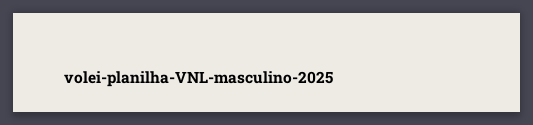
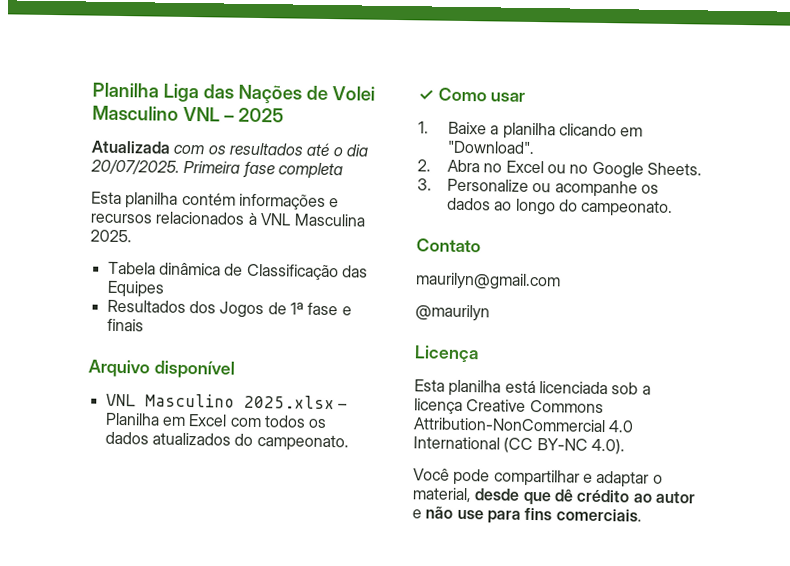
[64,71,333,87] volei-planilha-VNL-masculino-2025 -> [92,82,375,104] [92,105,284,123] [91,140,369,157] [90,159,343,180] [91,191,340,210] [90,211,366,227] [90,229,132,243] [107,261,368,281] [106,280,164,298] [106,299,352,319] [106,318,144,332] [88,359,235,379] [105,393,347,410] [104,412,328,429] [104,431,349,452] [418,87,526,102] [418,121,644,140] [446,140,535,154] [417,159,702,179] [417,178,659,198] [446,197,674,218] [416,238,481,253] [415,272,561,291] [415,304,490,322] [414,345,479,363] [414,379,651,397] [414,398,604,414] [413,417,635,433] [413,436,625,455] [413,468,663,488] [412,487,696,506] [412,505,642,524] Planilha Liga das Nações de Volei Masculino VNL – 2025 // Atualizada com os resultados até o dia 20/07/2025. Primeira fase completa // Esta planilha contém informações e recursos relacionados à VNL Masculina 2025. // Tabela dinâmica de Classificação das Equipes // Resultados dos Jogos de 1ª fase e finais // Arquivo disponível // VNL Masculino 2025.xlsx – Planilha em Excel com todos os dados atualizados do campeonato. // ✓ Como usar // 1. Baixe a planilha clicando em "Download". // 2. Abra no Excel ou no Google Sheets. // 3. Personalize ou acompanhe os dados ao longo do campeonato. // Contato // maurilyn@gmail.com // @maurilyn // Licença // Esta planilha está licenciada sob a licença Creative Commons Attribution-NonCommercial 4.0 International (CC BY-NC 4.0). // Você pode compartilhar e adaptar o material, desde que dê crédito ao autor e não use para fins comerciais.

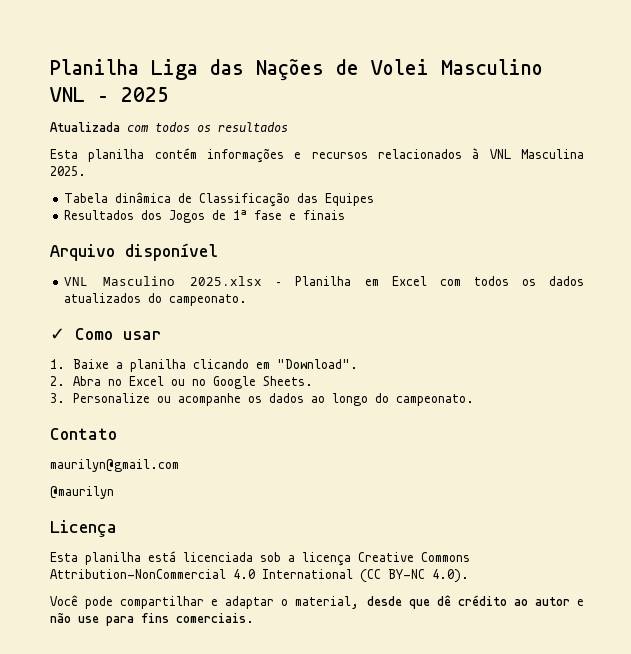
(205, 149) none -> [155,122,190,132] todos
[306,142,369,157] [90,159,343,180] até o dia 20/07/2025. Primeira fase completa -> (288, 127) none

